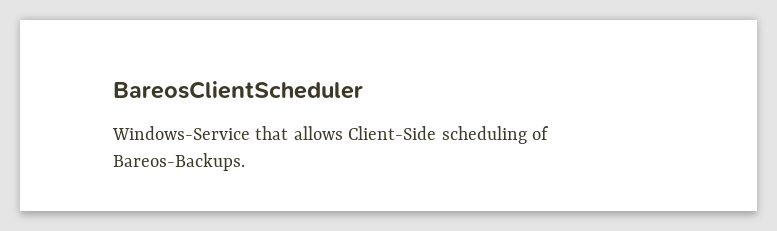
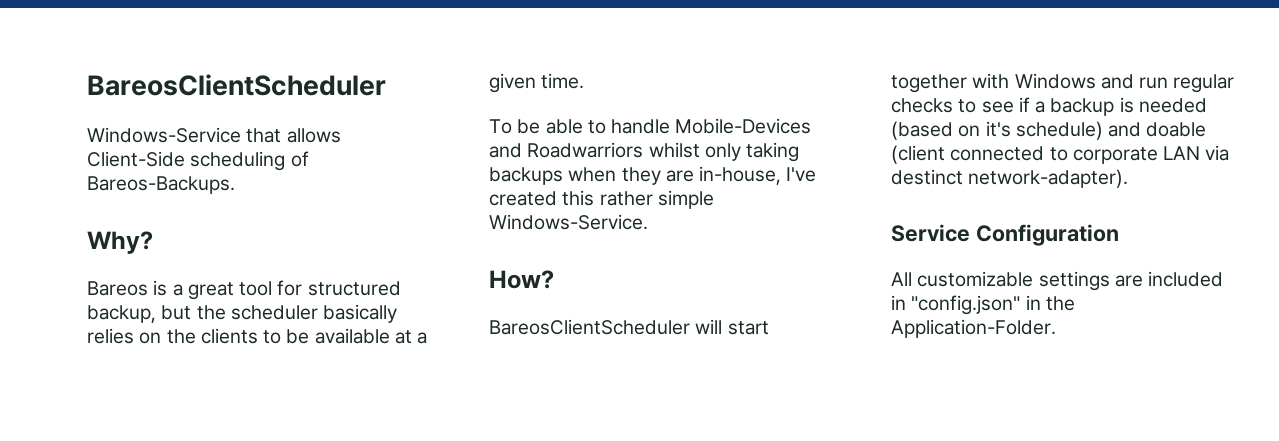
(245, 162) none -> [87,231,153,254] [87,280,401,300] [87,304,398,323] [87,328,428,344] [489,73,585,93] [489,118,812,134] [489,142,800,162] [489,166,817,185] [489,190,714,209] [489,214,648,230] [489,270,554,289] [489,319,769,335] [891,73,1235,93] [891,97,1207,116] [891,121,1207,140] [891,145,1230,164] [891,169,1129,188] [891,224,1119,246] [891,271,1224,291] [891,295,1075,315] [891,319,1056,338] // Why? // Bareos is a great tool for structured backup, but the scheduler basically relies on the clients to be available at a given time. // To be able to handle Mobile-Devices and Roadwarriors whilst only taking backups when they are in-house, I've created this rather simple Windows-Service. // How? // BareosClientScheduler will start together with Windows and run regular checks to see if a backup is needed (based on it's schedule) and doable (client connected to corporate LAN via destinct network-adapter). // Service Configuration // All customizable settings are included in "config.json" in the Application-Folder.

